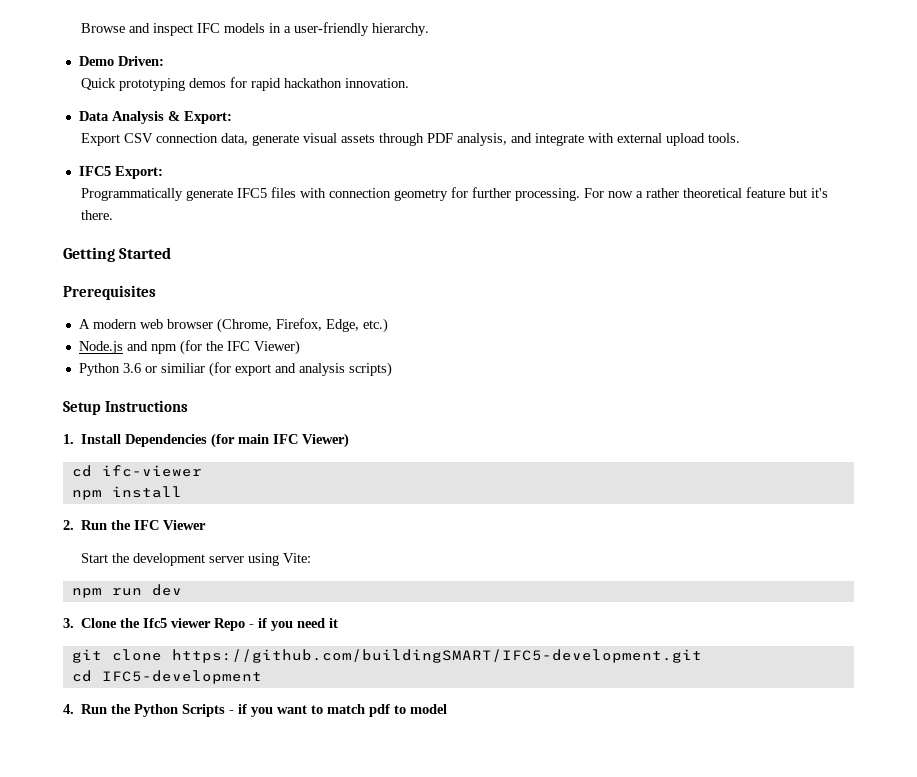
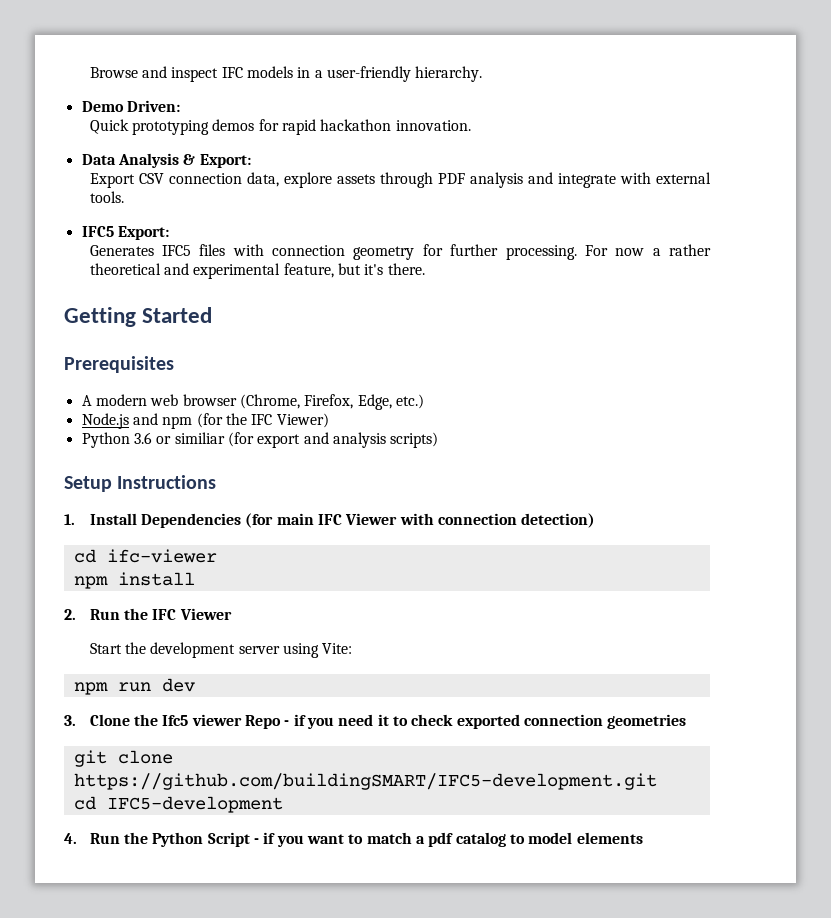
[251,133,337,146] generate visual -> [283,172,332,188] explore
[456,133,507,146] analysis, -> [469,172,523,188] analysis
[665,133,705,146] upload -> (711, 178) none
[80,188,233,201] Programmatically generate -> [89,245,154,256] Generates
[745,187,785,198] feature -> [164,263,334,279] and experimental feature,
[302,433,350,448] Viewer) -> [345,513,596,528] Viewer with connection detection)
(339, 623) none -> [392,714,687,729] to check exported connection geometries
[182,704,226,717] Scripts -> [207,832,250,847] Script
[369,704,391,717] pdf -> [415,832,506,847] a pdf catalog
(448, 709) none -> [576,832,643,844] elements

